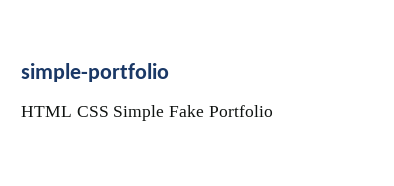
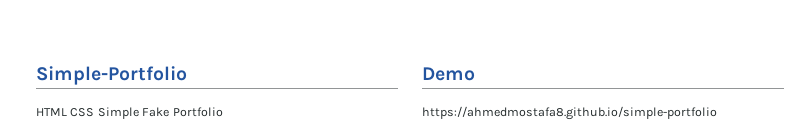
[21,63,169,82] simple-portfolio -> [36,66,187,85] Simple-Portfolio
(273, 111) none -> [422,67,475,81] [422,106,717,120] // Demo // https://ahmedmostafa8.github.io/simple-portfolio

